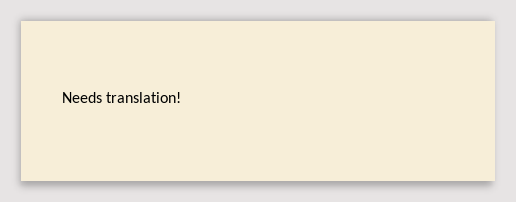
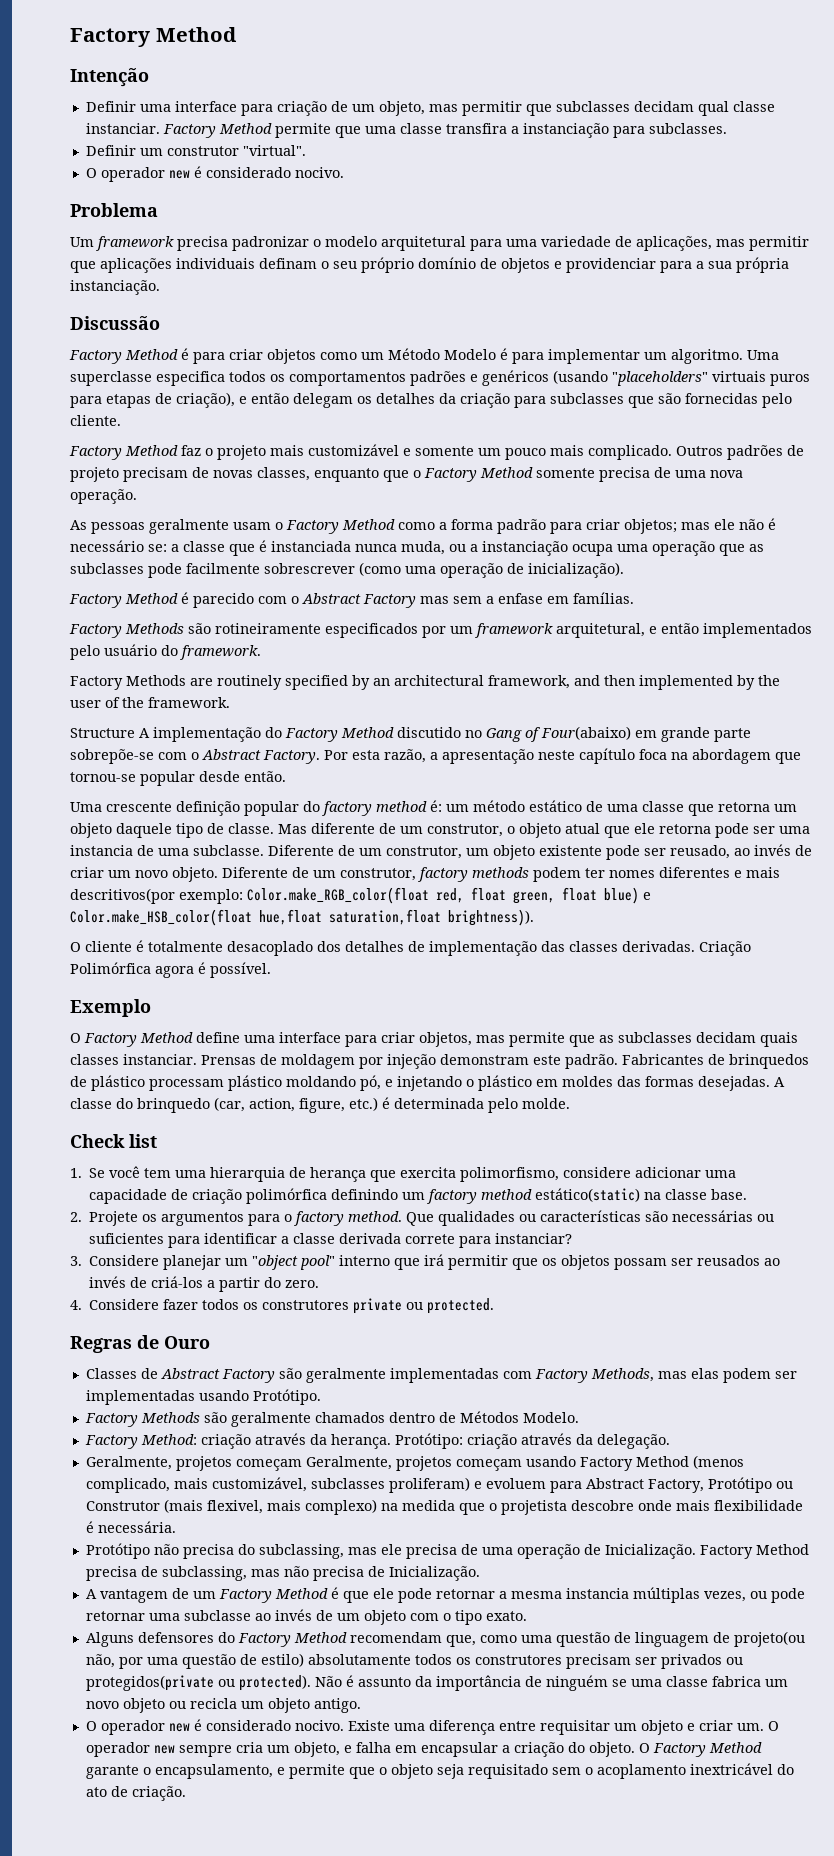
[62,92,182,103] Needs translation! -> [70,27,237,47] [70,68,149,87] [85,101,775,116] [85,123,727,138] [85,145,306,156] [85,166,344,182] [70,203,158,217] [70,236,809,251] [70,257,789,273] [70,280,160,295] [70,316,160,330] [69,348,779,364] [70,370,810,386] [70,392,792,408] [70,415,121,426] [69,444,804,460] [70,467,743,482] [70,489,137,504] [70,518,776,534] [70,540,764,556] [70,562,624,578] [69,592,634,608] [69,623,812,638] [70,644,261,660] [70,675,780,690] [70,697,230,708] [70,726,751,742] [70,748,801,764] [70,771,286,786] [70,800,797,816] [70,823,810,838] [70,844,812,860] [70,867,780,882] [70,887,651,904] [70,909,534,926] [70,940,751,956] [70,962,271,978] [70,999,151,1017] [70,1032,798,1047] [70,1054,809,1069] [70,1075,785,1091] [70,1097,570,1113] [70,1134,157,1148] [70,1166,737,1182] [89,1188,748,1204] [70,1210,775,1226] [89,1233,573,1248] [70,1254,781,1270] [89,1276,320,1292] [70,1298,495,1314] [70,1335,210,1353] [85,1368,797,1383] [85,1389,321,1405] [84,1411,579,1427] [84,1433,670,1449] [85,1455,744,1471] [85,1477,793,1493] [85,1499,803,1515] [85,1521,176,1533] [85,1543,809,1559] [85,1566,480,1581] [85,1587,805,1603] [85,1609,527,1625] [85,1631,805,1647] [85,1653,743,1669] [85,1675,788,1691] [85,1698,361,1713] [85,1719,779,1735] [85,1742,762,1757] [85,1763,794,1779] [85,1786,186,1801] Factory Method // Intenção // Definir uma interface para criação de um objeto, mas permitir que subclasses decidam qual classe instanciar. Factory Method permite que uma classe transfira a instanciação para subclasses. // Definir um construtor "virtual". // O operador new é considerado nocivo. // Problema // Um framework precisa padronizar o modelo arquitetural para uma variedade de aplicações, mas permitir que aplicações individuais definam o seu próprio domínio de objetos e providenciar para a sua própria instanciação. // Discussão // Factory Method é para criar objetos como um Método Modelo é para implementar um algoritmo. Uma superclasse especifica todos os comportamentos padrões e genéricos (usando "placeholders" virtuais puros para etapas de criação), e então delegam os detalhes da criação para subclasses que são fornecidas pelo cliente. // Factory Method faz o projeto mais customizável e somente um pouco mais complicado. Outros padrões de projeto precisam de novas classes, enquanto que o Factory Method somente precisa de uma nova operação. // As pessoas geralmente usam o Factory Method como a forma padrão para criar objetos; mas ele não é necessário se: a classe que é instanciada nunca muda, ou a instanciação ocupa uma operação que as subclasses pode facilmente sobrescrever (como uma operação de inicialização). // Factory Method é parecido com o Abstract Factory mas sem a enfase em famílias. // Factory Methods são rotineiramente especificados por um framework arquitetural, e então implementados pelo usuário do framework. // Factory Methods are routinely specified by an architectural framework, and then implemented by the user of the framework. // Structure A implementação do Factory Method discutido no Gang of Four(abaixo) em grande parte sobrepõe-se com o Abstract Factory. Por esta razão, a apresentação neste capítulo foca na abordagem que tornou-se popular desde então. // Uma crescente definição popular do factory method é: um método estático de uma classe que retorna um objeto daquele tipo de classe. Mas diferente de um construtor, o objeto atual que ele retorna pode ser uma instancia de uma subclasse. Diferente de um construtor, um objeto existente pode ser reusado, ao invés de criar um novo objeto. Diferente de um construtor, factory methods podem ter nomes diferentes e mais descritivos(por exemplo: Color.make_RGB_color(float red, float green, float blue) e Color.make_HSB_color(float hue,float saturation,float brightness)). // O cliente é totalmente desacoplado dos detalhes de implementação das classes derivadas. Criação Polimórfica agora é possível. // Exemplo // O Factory Method define uma interface para criar objetos, mas permite que as subclasses decidam quais classes instanciar. Prensas de moldagem por injeção demonstram este padrão. Fabricantes de brinquedos de plástico processam plástico moldando pó, e injetando o plástico em moldes das formas desejadas. A classe do brinquedo (car, action, figure, etc.) é determinada pelo molde. // Check list // 1. Se você tem uma hierarquia de herança que exercita polimorfismo, considere adicionar uma capacidade de criação polimórfica definindo um factory method estático(static) na classe base. // 2. Projete os argumentos para o factory method. Que qualidades ou características são necessárias ou suficientes para identificar a classe derivada correte para instanciar? // 3. Considere planejar um "object pool" interno que irá permitir que os objetos possam ser reusados ao invés de criá-los a partir do zero. // 4. Considere fazer todos os construtores private ou protected. // Regras de Ouro // Classes de Abstract Factory são geralmente implementadas com Factory Methods, mas elas podem ser implementadas usando Protótipo. // Factory Methods são geralmente chamados dentro de Métodos Modelo. // Factory Method: criação através da herança. Protótipo: criação através da delegação. // Geralmente, projetos começam Geralmente, projetos começam usando Factory Method (menos complicado, mais customizável, subclasses proliferam) e evoluem para Abstract Factory, Protótipo ou Construtor (mais flexivel, mais complexo) na medida que o projetista descobre onde mais flexibilidade é necessária. // Protótipo não precisa do subclassing, mas ele precisa de uma operação de Inicialização. Factory Method precisa de subclassing, mas não precisa de Inicialização. // A vantagem de um Factory Method é que ele pode retornar a mesma instancia múltiplas vezes, ou pode retornar uma subclasse ao invés de um objeto com o tipo exato. // Alguns defensores do Factory Method recomendam que, como uma questão de linguagem de projeto(ou não, por uma questão de estilo) absolutamente todos os construtores precisam ser privados ou protegidos(private ou protected). Não é assunto da importância de ninguém se uma classe fabrica um novo objeto ou recicla um objeto antigo. // O operador new é considerado nocivo. Existe uma diferença entre requisitar um objeto e criar um. O operador new sempre cria um objeto, e falha em encapsular a criação do objeto. O Factory Method garante o encapsulamento, e permite que o objeto seja requisitado sem o acoplamento inextricável do ato de criação.

